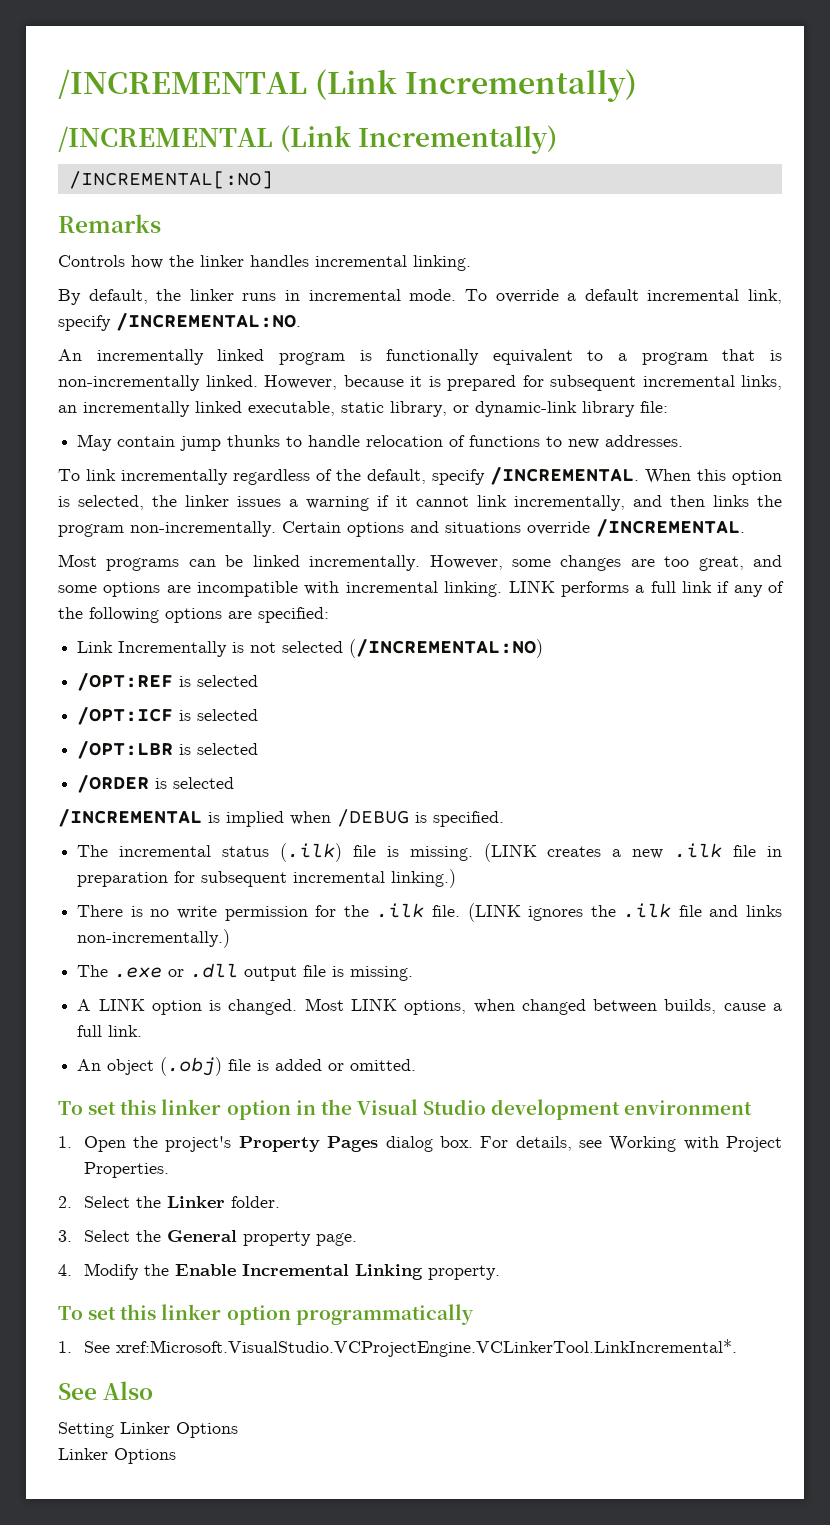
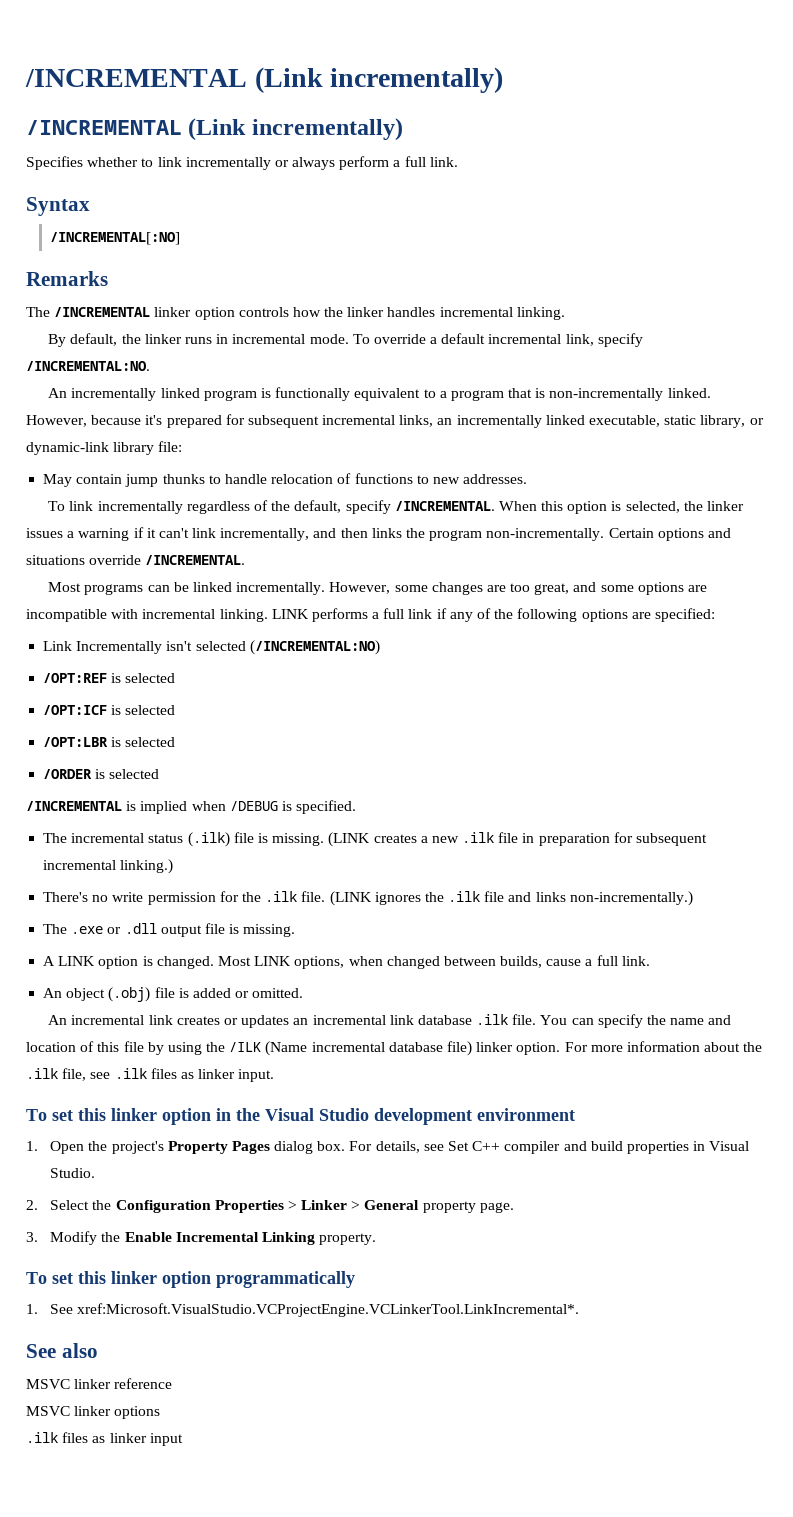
[58,69,638,102] [58,125,558,154] [68,171,273,189] [58,214,161,233] [58,255,125,267] /INCREMENTAL (Link Incrementally) // /INCREMENTAL (Link Incrementally) // /INCREMENTAL[:NO] // Remarks // Controls -> [25,67,504,93] [26,118,403,141] [26,156,458,170] [26,197,90,216] [50,232,181,245] [26,271,108,286] [26,307,289,320] /INCREMENTAL (Link incrementally) // /INCREMENTAL (Link incrementally) // Specifies whether to link incrementally or always perform a full link. // Syntax // /INCREMENTAL[:NO] // Remarks // The /INCREMENTAL linker option controls
[410,376,441,387] it is -> [145,415,163,425] it's
[415,496,469,507] cannot -> [158,528,189,538] can't
[232,642,277,653] is not -> [166,641,193,651] isn't
[77,905,143,917] There is -> [43,892,89,902] There's
(417, 1065) none -> [48,1014,732,1028] [26,1041,763,1056] [26,1068,275,1082] // An incremental link creates or updates an incremental link database .ilk file. You can specify the name and location of this file by using the /ILK (Name incremental database file) linker option. For more information about the .ilk file, see .ilk files as linker input.
[609,1136,783,1152] [83,1162,169,1178] [58,1196,280,1208] [58,1230,161,1242] Working with Project Properties. // 2. Select the Linker folder. // 3. Select the -> [448,1141,750,1154] [50,1168,96,1178] [26,1200,361,1213] Set C++ compiler and build properties in Visual Studio. // 2. Select the Configuration Properties > Linker >
[58,1264,72,1276] 4. -> [26,1232,38,1242] 3.
[103,1381,154,1400] [58,1422,238,1438] [58,1448,176,1464] Also // Setting Linker Options // Linker Options -> [61,1343,98,1358] [26,1378,173,1389] [26,1406,161,1419] [26,1432,183,1446] also // MSVC linker reference // MSVC linker options // .ilk files as linker input

